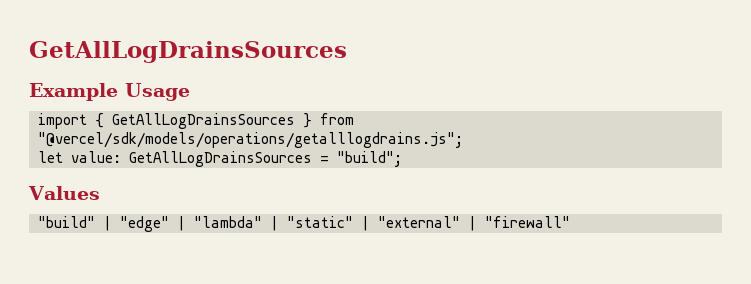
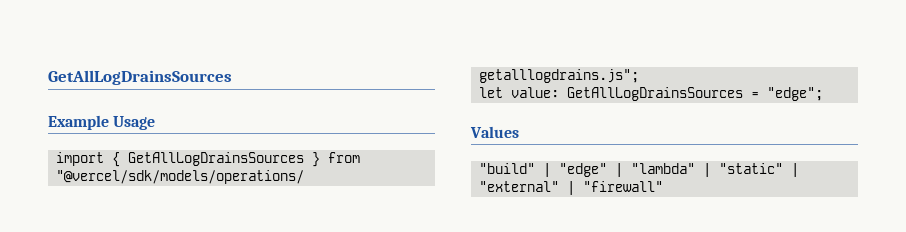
[336,151,402,167] "build"; -> [767,87,824,101] "edge";

